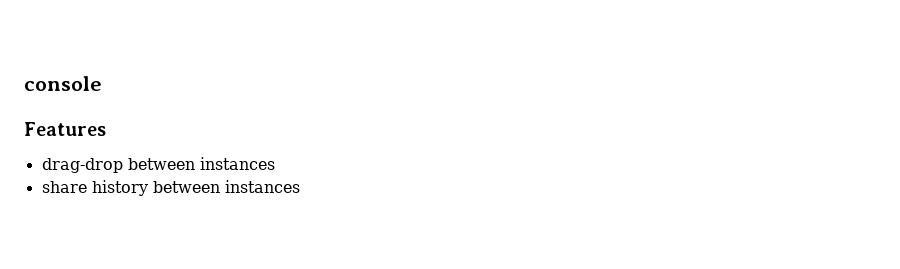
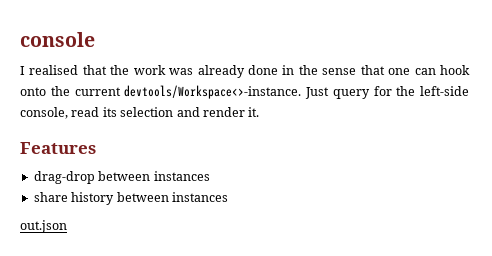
(102, 83) none -> [20,65,471,78] [20,85,469,99] [20,107,260,119] // I realised that the work was already done in the sense that one can hook onto the current devtools/Workspace<>-instance. Just query for the left-side console, read its selection and render it.
(300, 186) none -> [20,220,67,233] // out.json

